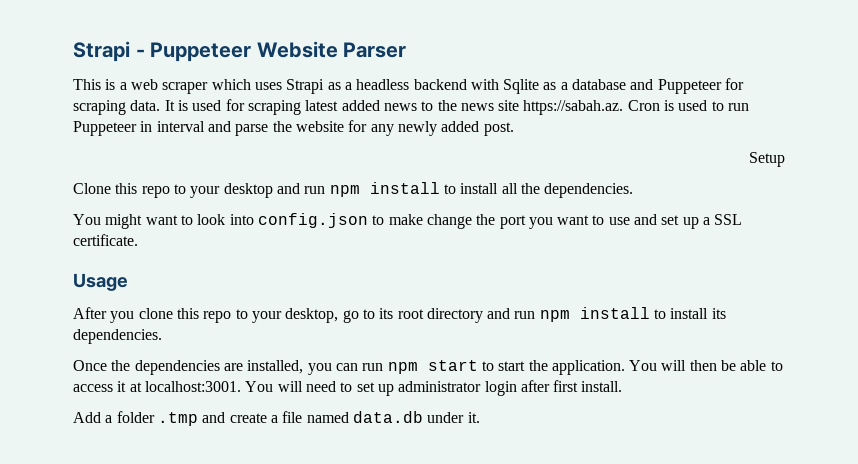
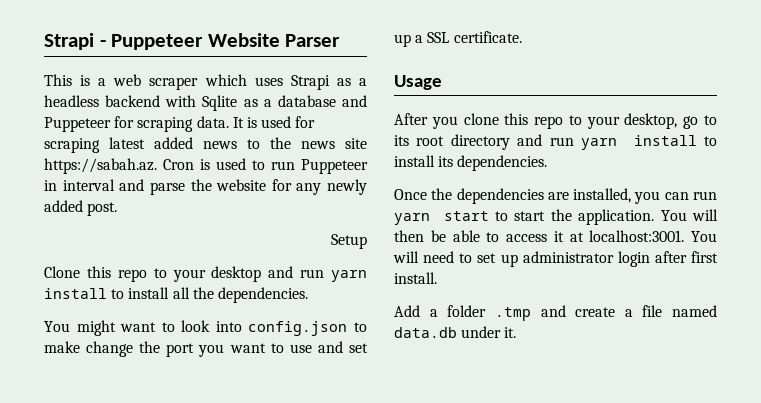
[329,185,360,197] npm -> [331,270,367,282] yarn
[539,310,570,322] npm -> [581,138,618,150] yarn
[387,362,418,374] npm -> [394,213,430,225] yarn

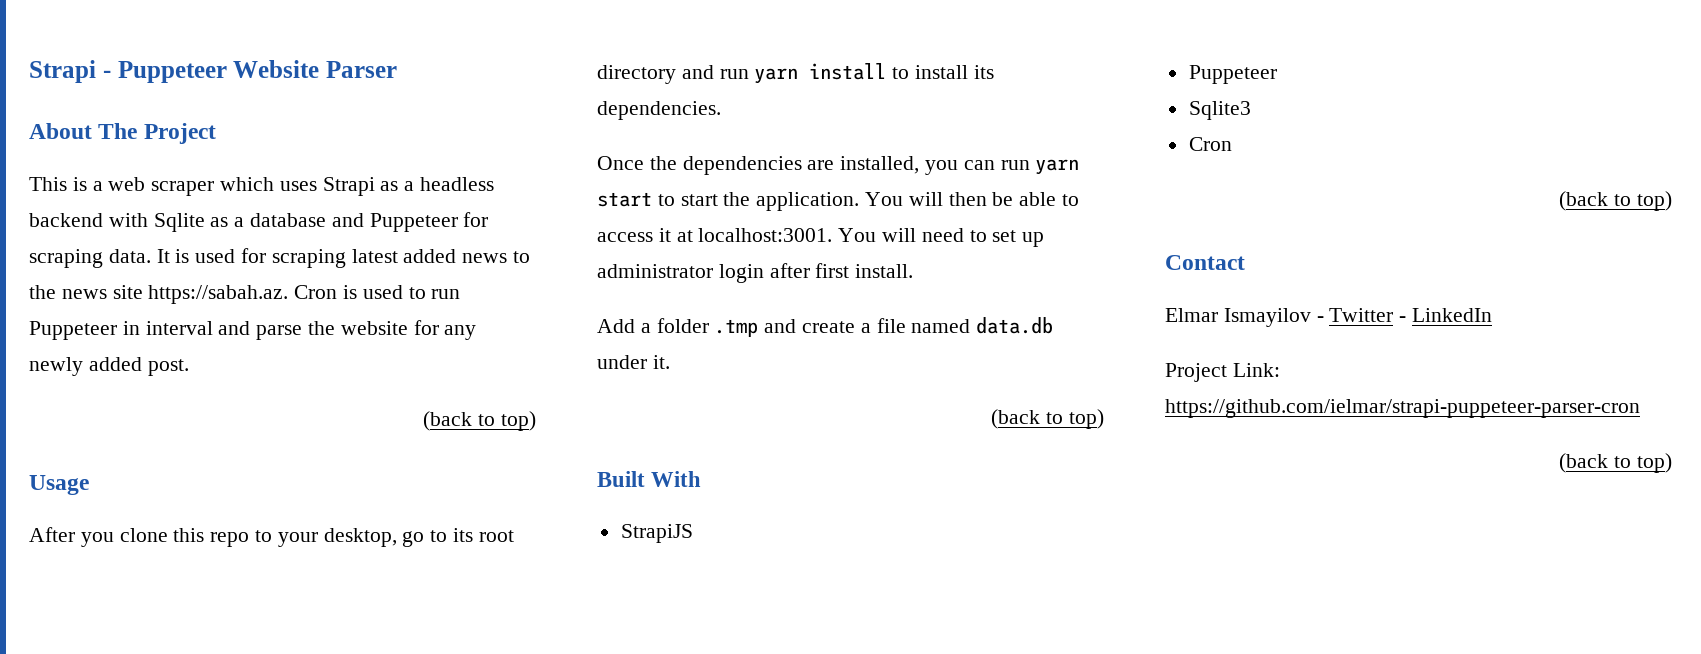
(341, 40) none -> [29,123,216,144] // About The Project
[331,234,367,249] [44,266,367,282] [44,287,308,303] [44,320,367,336] [44,341,368,357] [394,31,522,47] Setup // Clone this repo to your desktop and run yarn install to install all the dependencies. // You might want to look into config.json to make change the port you want to use and set up a SSL certificate. -> [423,411,536,431] (back to top)
(517, 332) none -> [991,409,1104,429] [597,471,702,487] [620,524,693,543] [1188,65,1277,84] [1188,101,1251,120] [1188,137,1232,151] [1559,191,1672,211] [1165,255,1245,270] [1165,308,1493,327] [1165,363,1280,382] [1165,399,1640,418] [1559,453,1672,473] // (back to top) // Built With // StrapiJS // Puppeteer // Sqlite3 // Cron // (back to top) // Contact // Elmar Ismayilov - Twitter - LinkedIn // Project Link: https://github.com/ielmar/strapi-puppeteer-parser-cron // (back to top)

